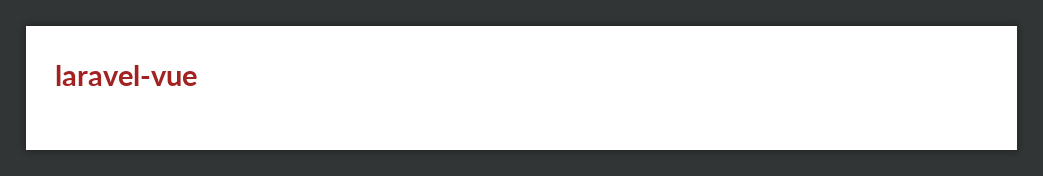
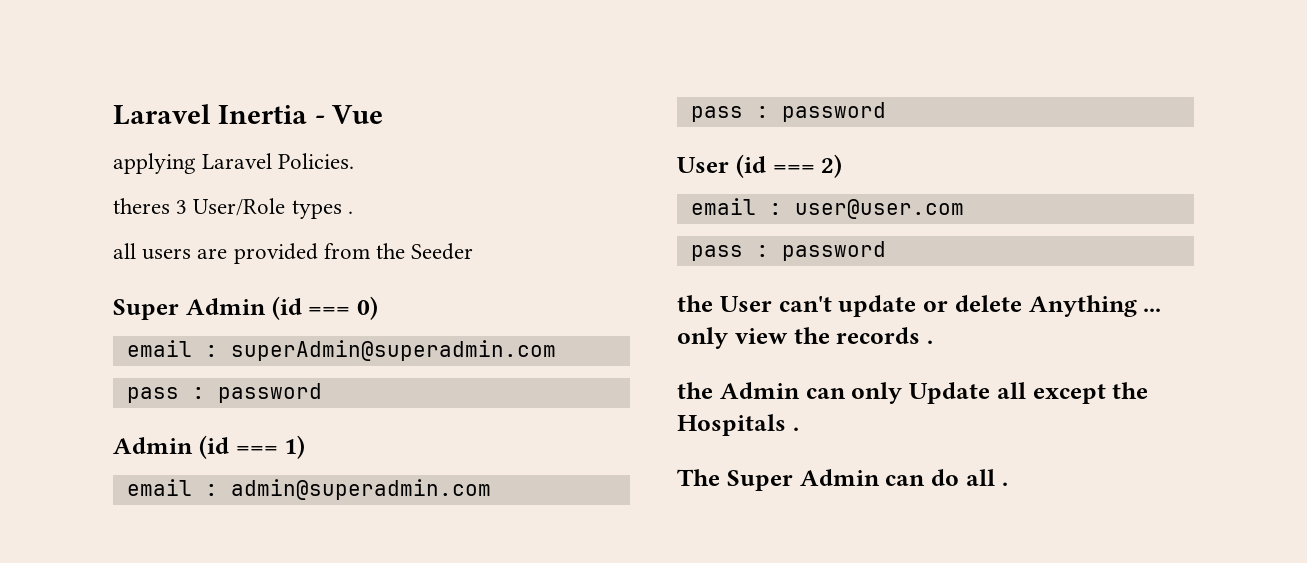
[55,65,197,86] laravel-vue -> [113,104,384,125] [113,153,355,174] [113,198,353,219] [113,243,474,264] [113,296,378,320] [126,340,556,361] [126,383,322,403] [113,435,306,459] [126,479,491,500] [690,102,886,122] [677,154,843,178] [690,198,964,219] [690,241,886,261] [677,295,1162,317] [677,327,933,349] [677,382,1149,404] [677,414,799,436] [677,469,1008,491] Laravel Inertia - Vue // applying Laravel Policies. // theres 3 User/Role types . // all users are provided from the Seeder // Super Admin (id === 0) // email : superAdmin@superadmin.com // pass : password // Admin (id === 1) // email : admin@superadmin.com // pass : password // User (id === 2) // email : user@user.com // pass : password // the User can't update or delete Anything ... only view the records . // the Admin can only Update all except the Hospitals . // The Super Admin can do all .

